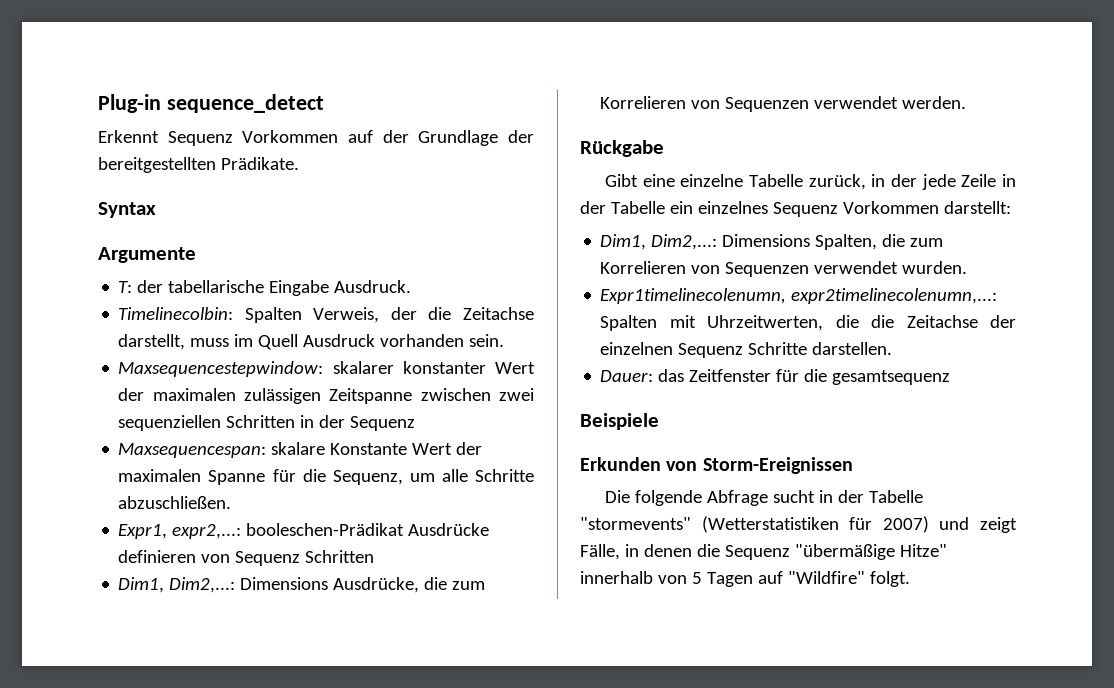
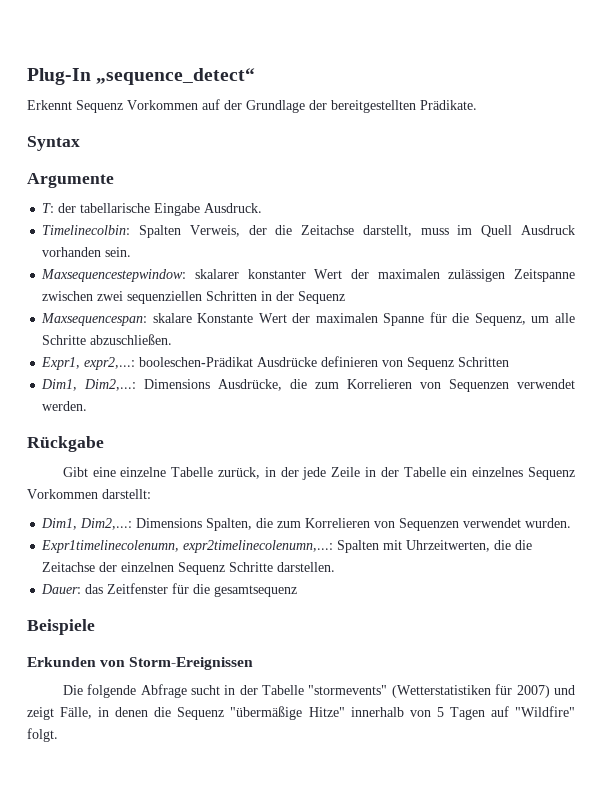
[98,94,324,113] Plug-in sequence_detect -> [27,68,256,85] Plug-In „sequence_detect“

